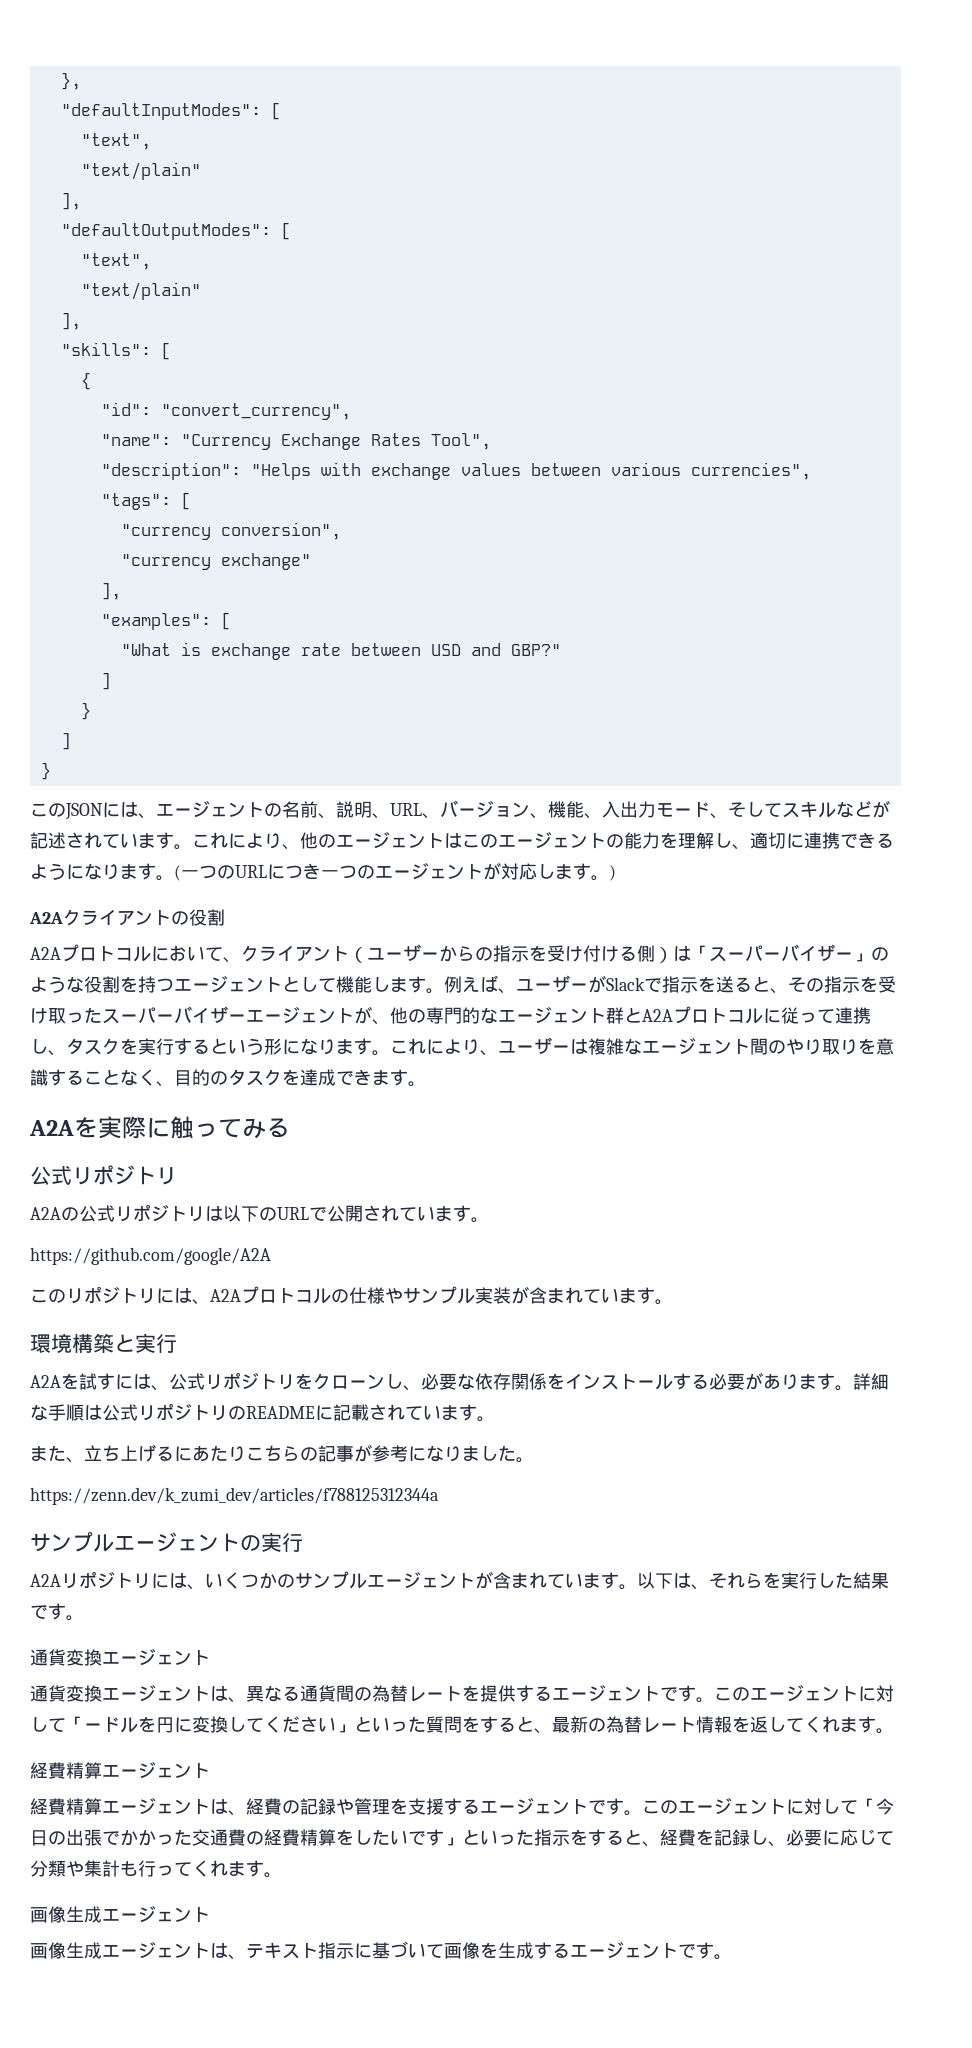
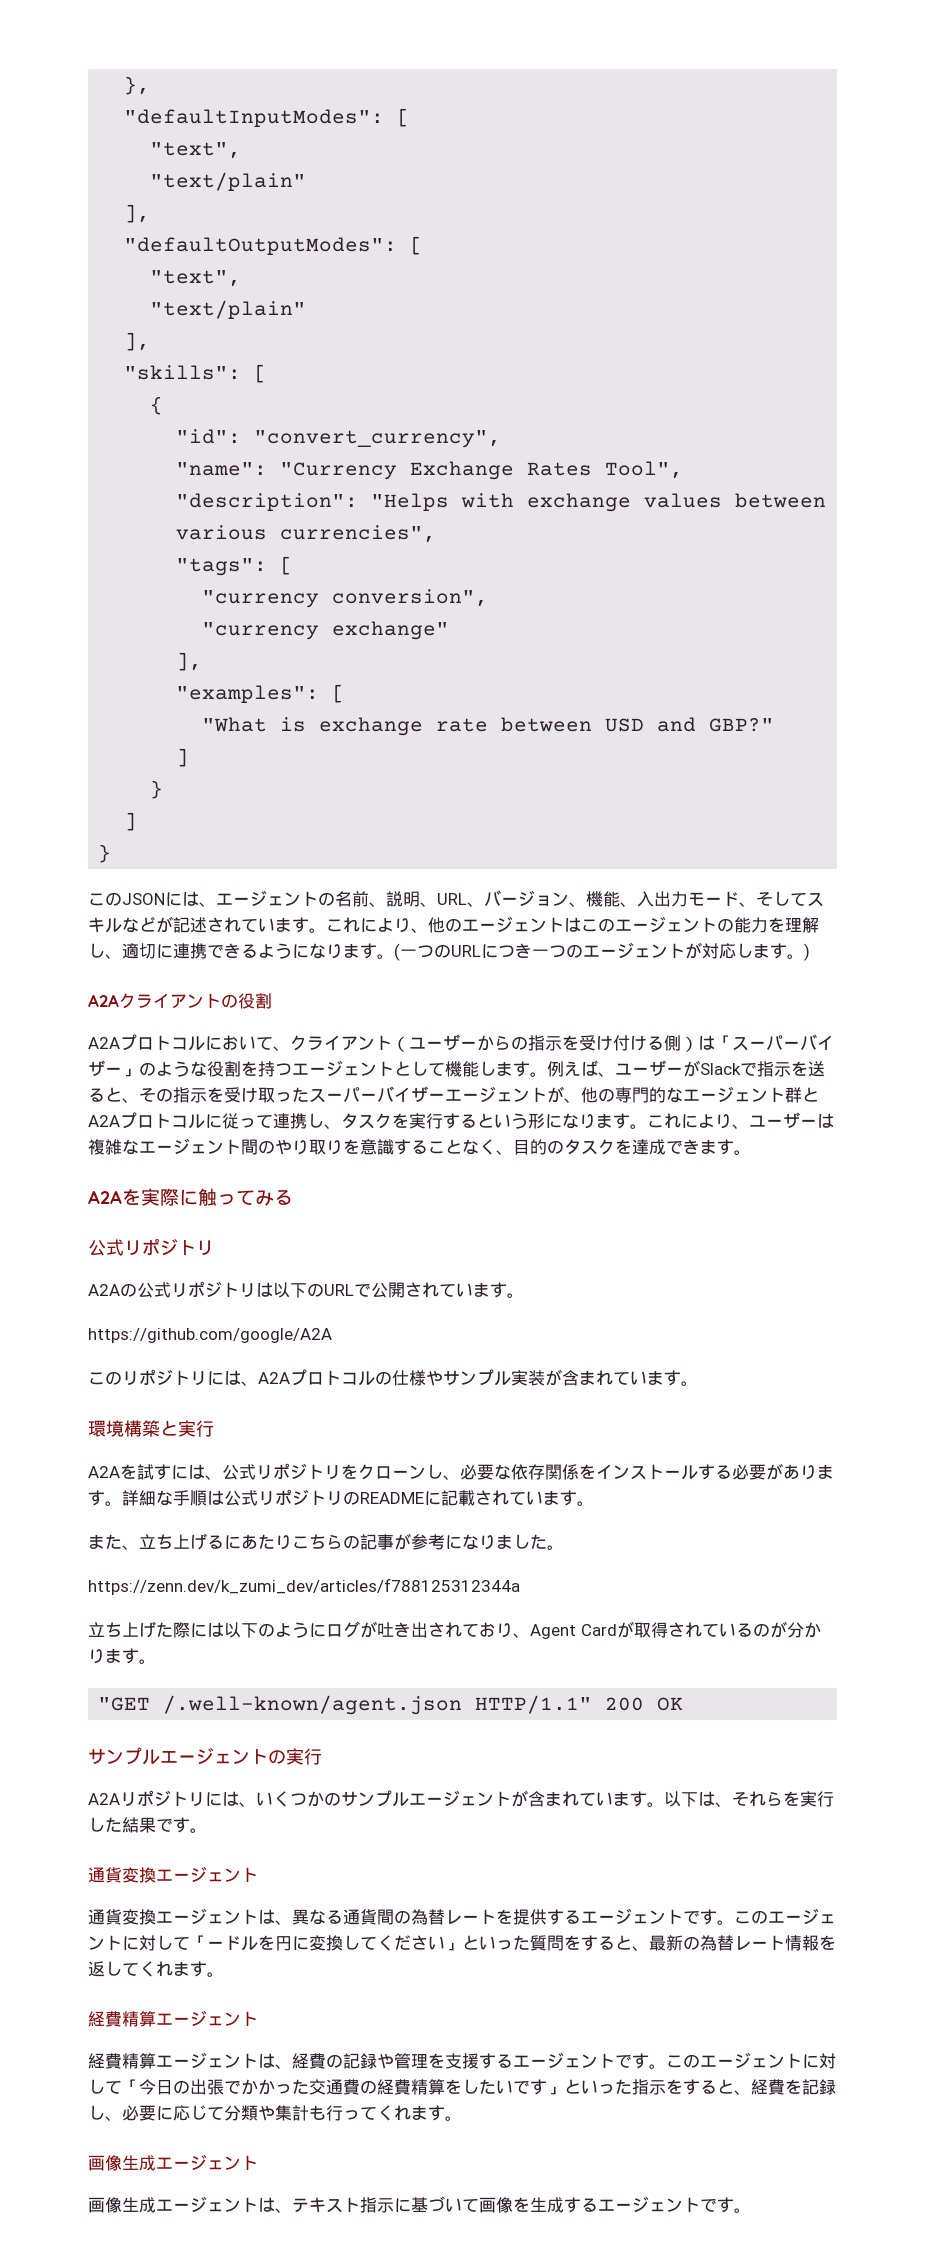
(439, 1496) none -> [88,1621,821,1639] [88,1648,156,1664] [98,1695,684,1715] // 立ち上げた際には以下のようにログが吐き出されており、Agent Cardが取得されているのが分かります。 // "GET /.well-known/agent.json HTTP/1.1" 200 OK

